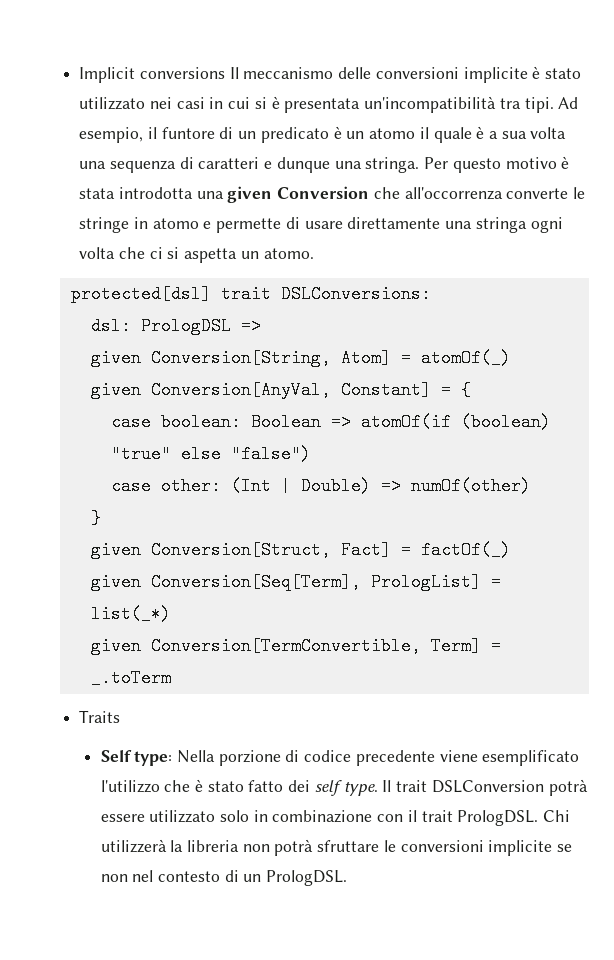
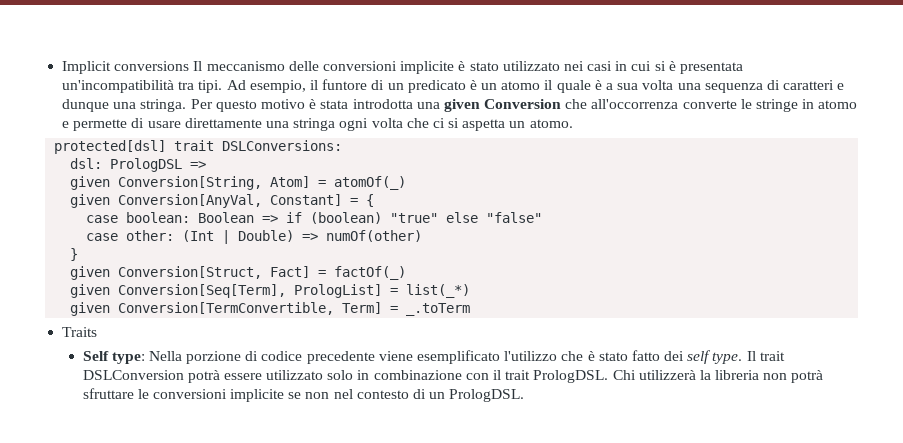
[360,413,451,431] atomOf(if -> [286,212,303,223] if
[230,445,311,463] "false") -> [486,212,543,223] "false"

